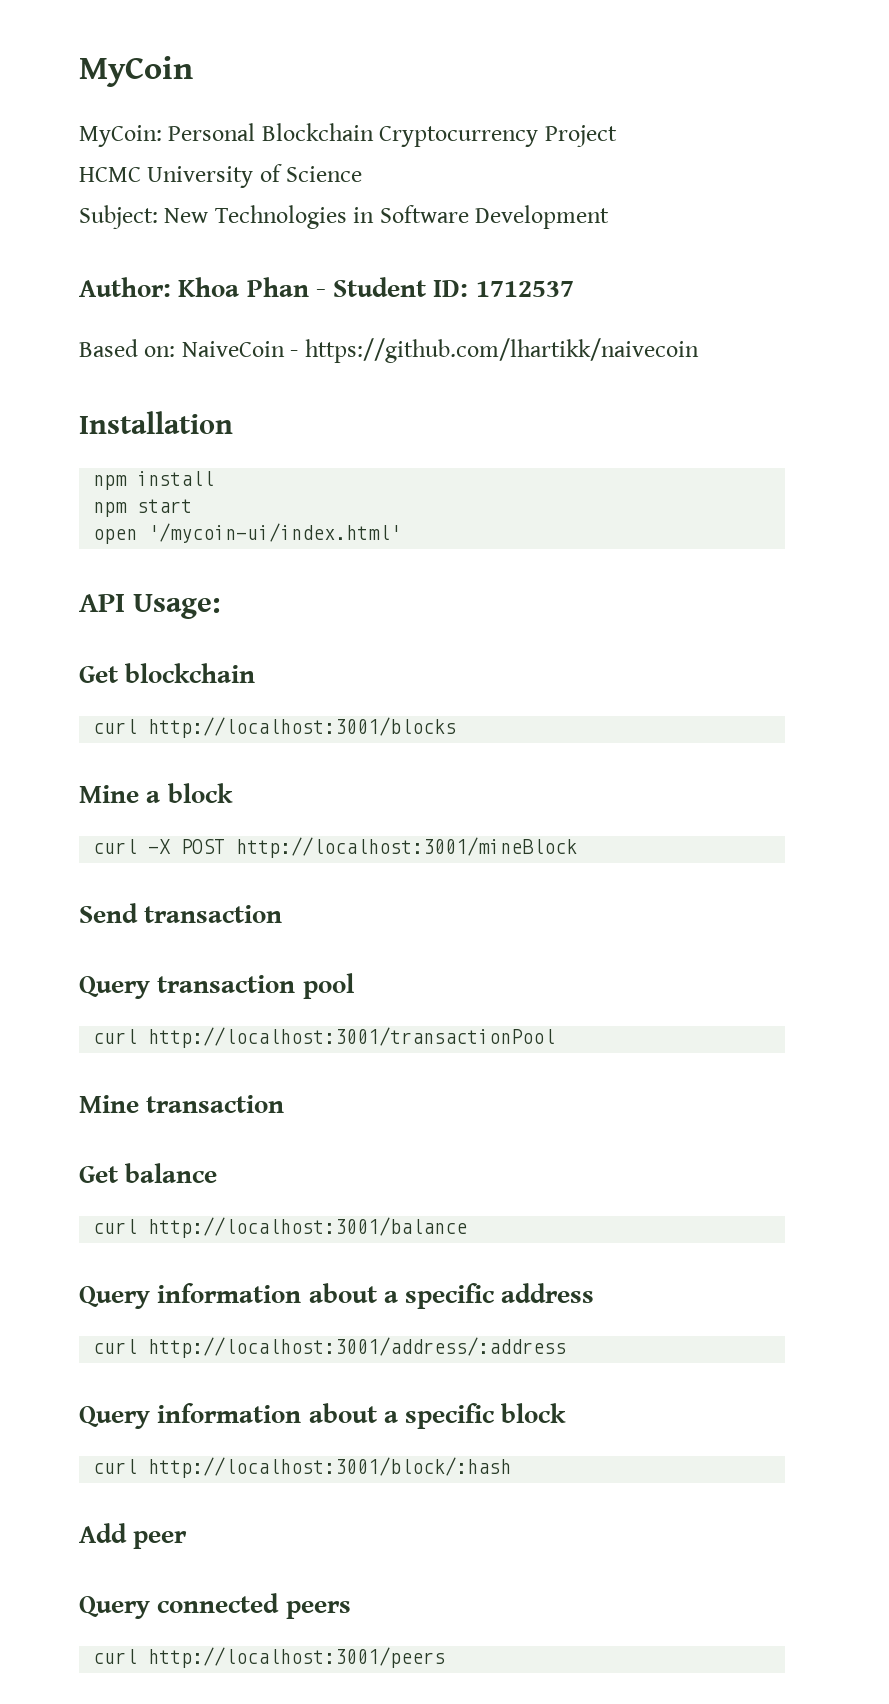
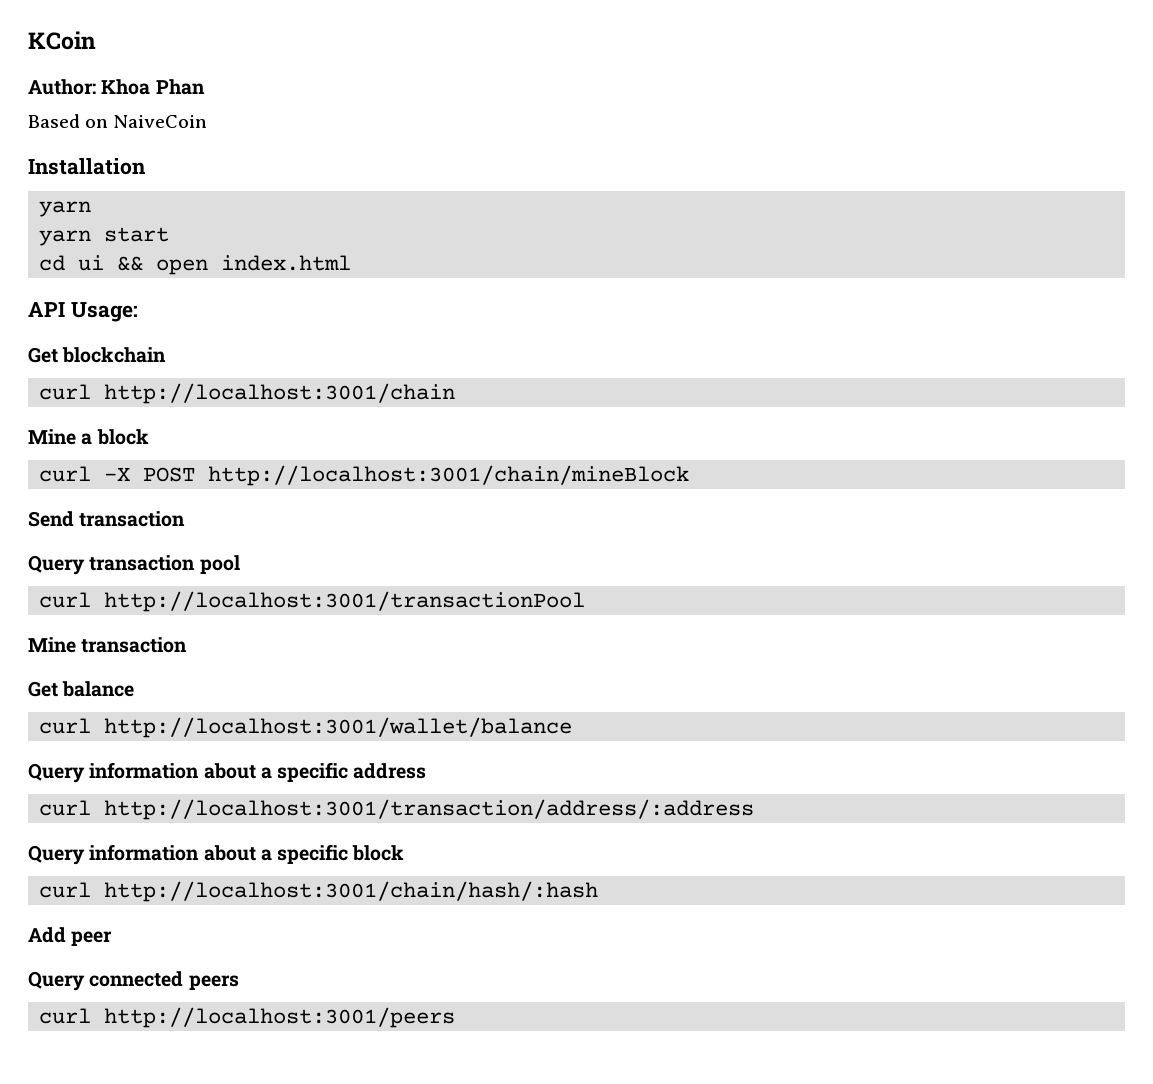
[79,56,193,87] [79,123,617,147] [79,164,363,188] [79,205,610,229] MyCoin // MyCoin: Personal Blockchain Cryptocurrency Project // HCMC University of Science // Subject: New Technologies in Software Development -> [28,31,96,50] KCoin
[315,277,574,297] - Student ID: 1712537 -> (205, 87) none
[144,346,176,357] on: -> [85,119,109,128] on
[290,338,699,363] - https://github.com/lhartikk/naivecoin -> (208, 121) none
[93,471,215,490] [93,499,193,517] [93,523,402,544] npm install // npm start // open '/mycoin-ui/index.html' -> [39,201,92,217] [39,227,170,246] [39,255,352,275] yarn // yarn start // cd ui && open index.html
[148,717,457,738] http://localhost:3001/blocks -> [104,383,456,404] http://localhost:3001/chain
[236,837,578,858] http://localhost:3001/mineBlock -> [208,465,690,486] http://localhost:3001/chain/mineBlock
[148,1217,468,1238] http://localhost:3001/balance -> [104,717,573,738] http://localhost:3001/wallet/balance
[148,1337,567,1358] http://localhost:3001/address/:address -> [104,799,755,820] http://localhost:3001/transaction/address/:address
[148,1457,512,1478] http://localhost:3001/block/:hash -> [104,881,599,902] http://localhost:3001/chain/hash/:hash

